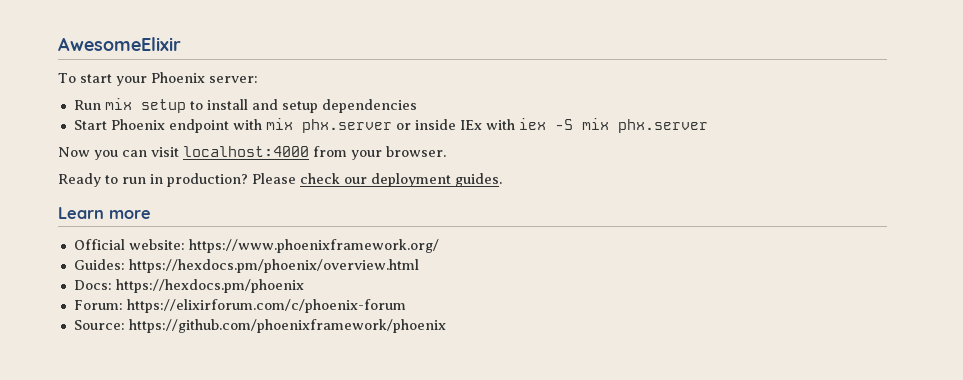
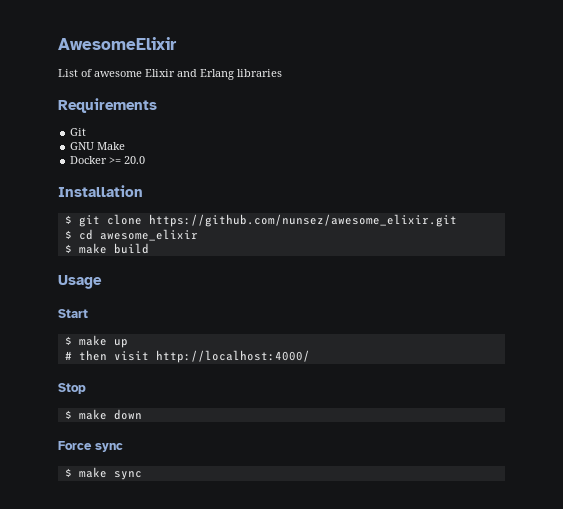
[58,72,258,86] [73,98,417,113] [73,118,708,133] [58,146,446,160] [58,173,502,187] [58,207,151,219] [73,239,439,253] [73,259,419,273] [73,279,304,293] [73,299,406,313] [73,319,446,333] To start your Phoenix server: // Run mix setup to install and setup dependencies // Start Phoenix endpoint with mix phx.server or inside IEx with iex -S mix phx.server // Now you can visit localhost:4000 from your browser. // Ready to run in production? Please check our deployment guides. // Learn more // Official website: https://www.phoenixframework.org/ // Guides: https://hexdocs.pm/phoenix/overview.html // Docs: https://hexdocs.pm/phoenix // Forum: https://elixirforum.com/c/phoenix-forum // Source: https://github.com/phoenixframework/phoenix -> [58,69,282,80] [58,98,157,113] [70,128,87,136] [70,142,126,150] [70,156,146,164] [58,185,143,197] [64,214,457,227] [64,229,198,241] [64,243,149,254] [58,275,102,289] [58,309,88,318] [64,335,128,348] [64,350,310,363] [58,383,86,394] [64,409,142,420] [58,441,123,452] [64,467,142,480] List of awesome Elixir and Erlang libraries // Requirements // Git // GNU Make // Docker >= 20.0 // Installation // $ git clone https://github.com/nunsez/awesome_elixir.git // $ cd awesome_elixir // $ make build // Usage // Start // $ make up // # then visit http://localhost:4000/ // Stop // $ make down // Force sync // $ make sync

